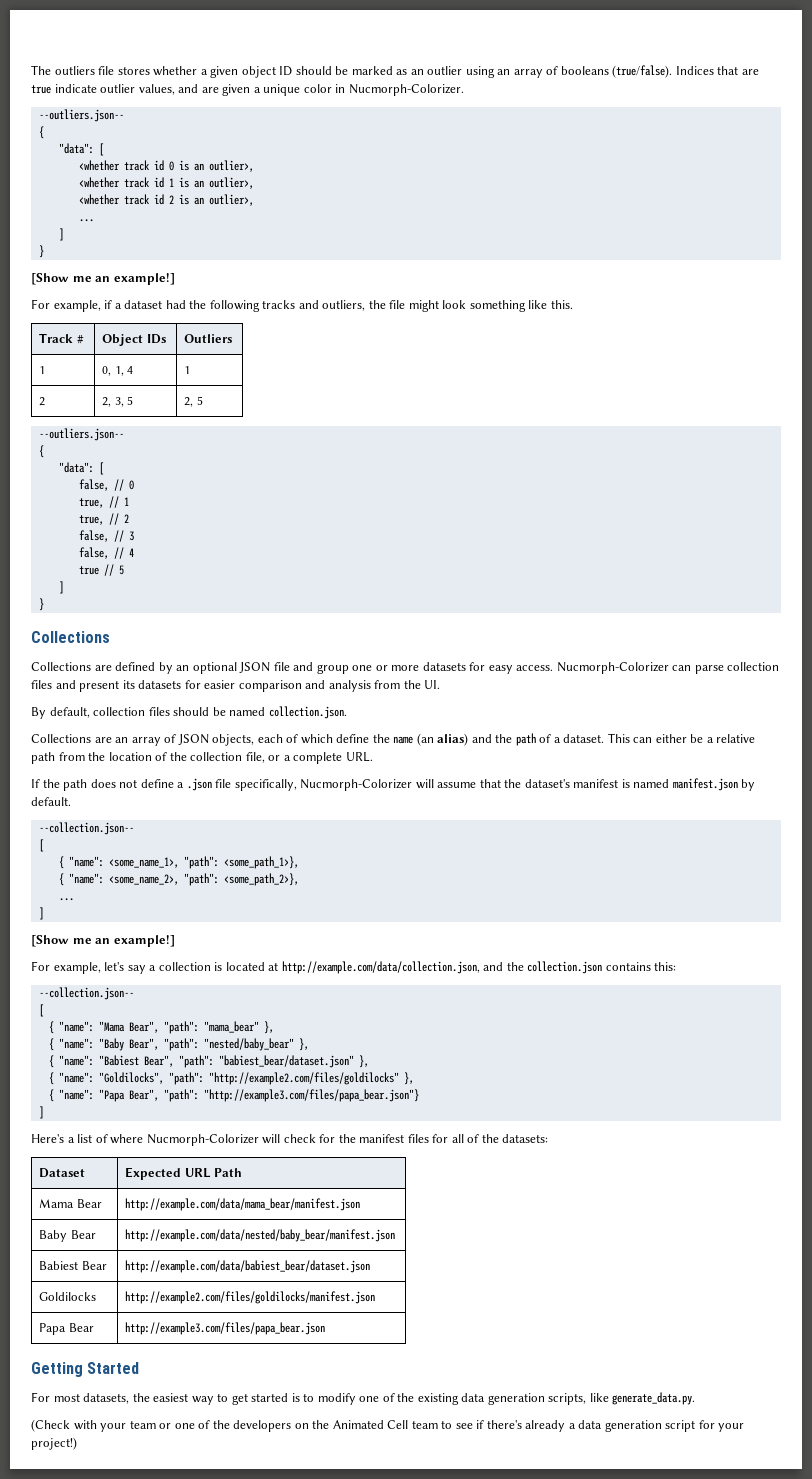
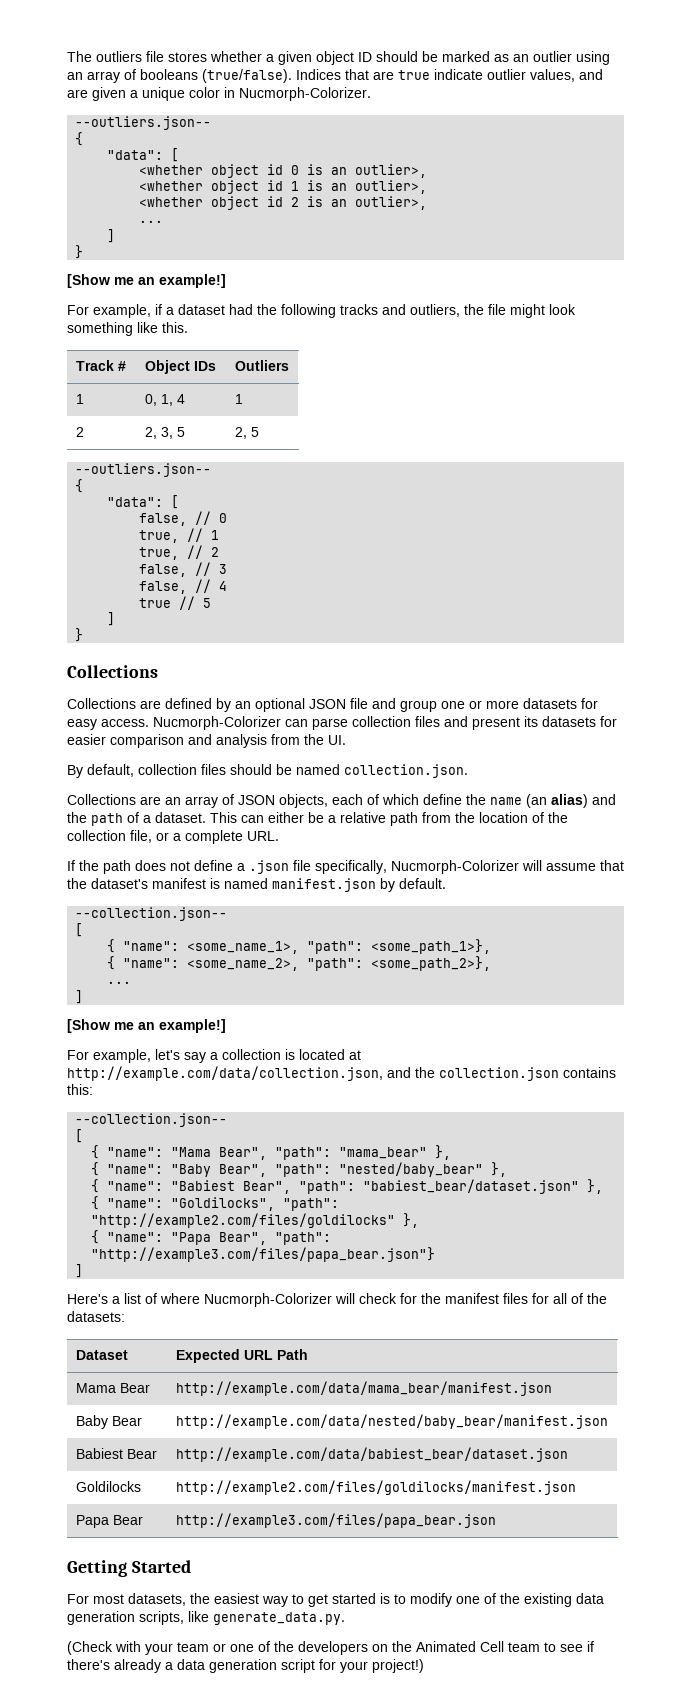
[123,160,150,171] track -> [211,164,260,178] object
[123,177,150,188] track -> [211,180,260,194] object
[123,194,150,205] track -> [211,196,260,210] object

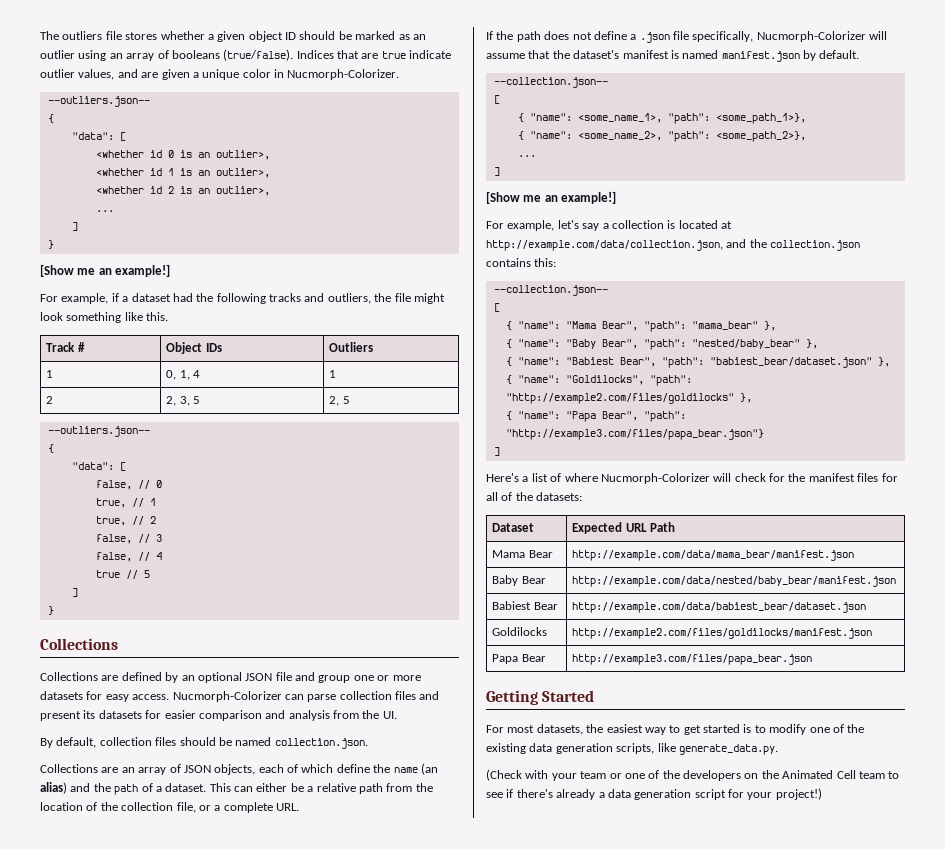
[211,164,260,178] object -> (144, 154) none
[211,180,260,194] object -> (144, 172) none
[211,196,260,210] object -> (144, 190) none

